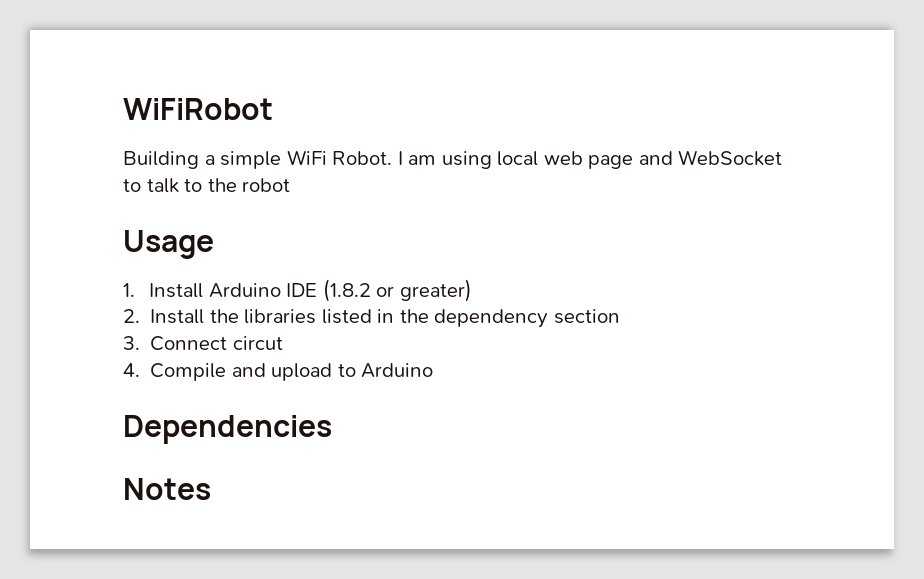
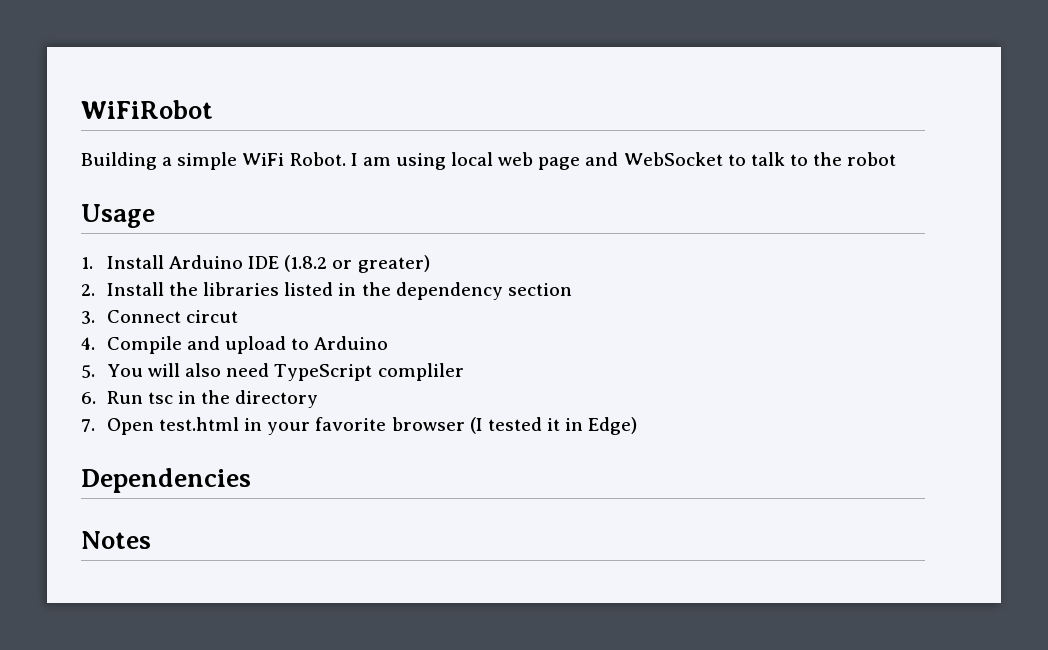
(434, 370) none -> [81,363,464,381] [81,390,319,408] [81,417,638,435] // 5. You will also need TypeScript compliler // 6. Run tsc in the directory // 7. Open test.html in your favorite browser (I tested it in Edge)

